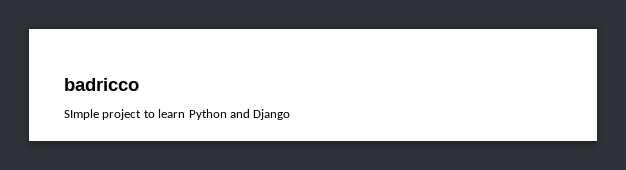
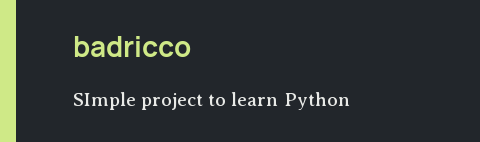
[229,109,291,120] and Django -> (350, 101) none

